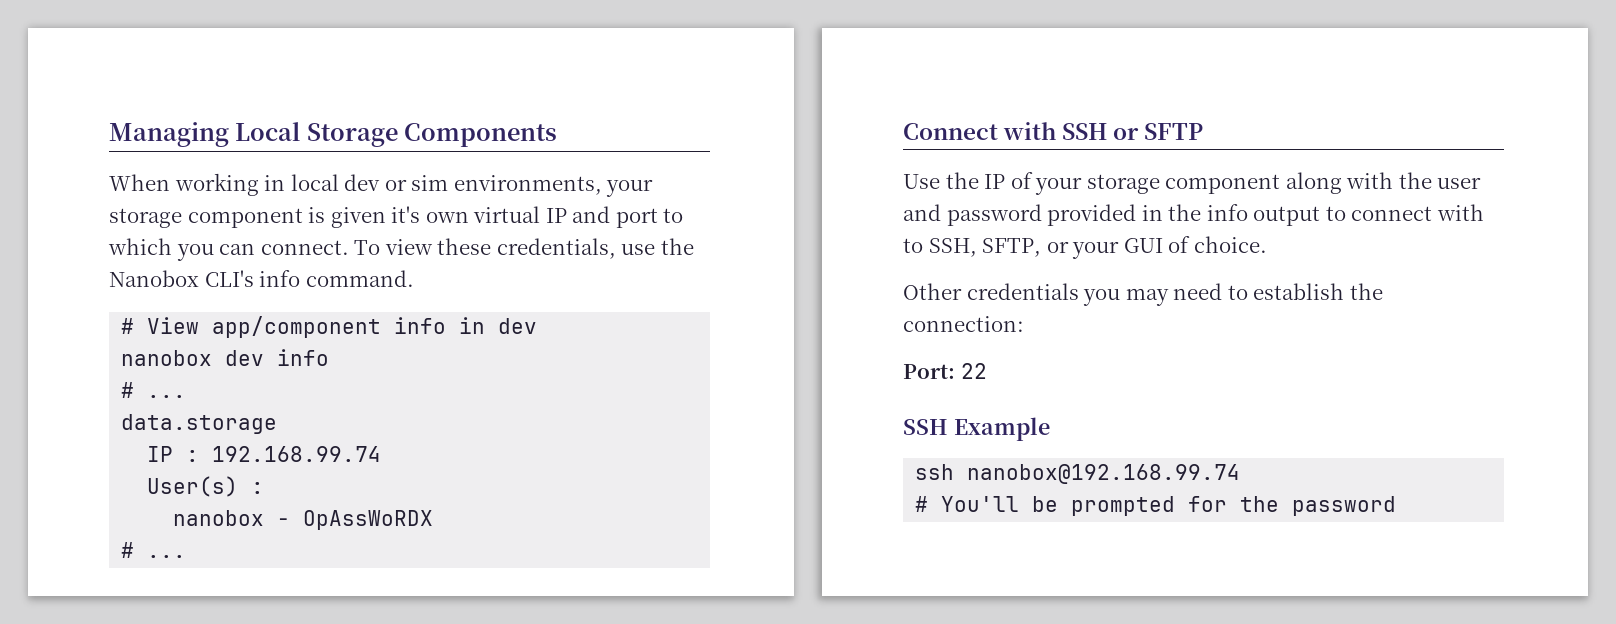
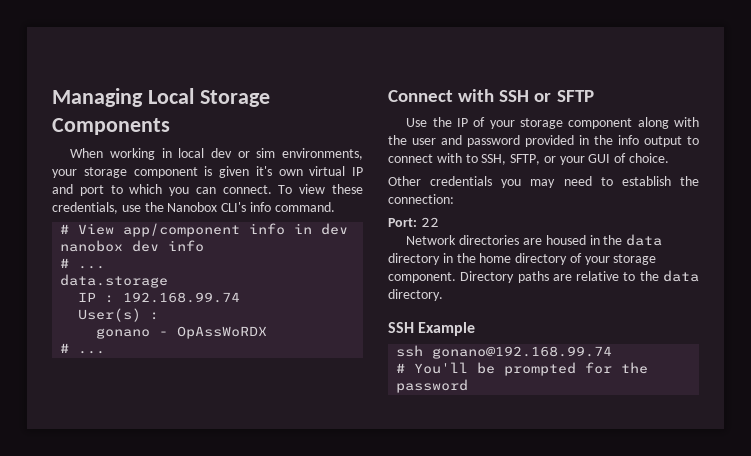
[173,510,265,526] nanobox -> [96,328,151,339] gonano
(987, 371) none -> [406,234,663,246] [388,253,657,265] [388,270,699,283] [388,289,443,301] // Network directories are housed in the data directory in the home directory of your storage component. Directory paths are relative to the data directory.
[967,464,1241,484] nanobox@192.168.99.74 -> [432,346,613,359] gonano@192.168.99.74

